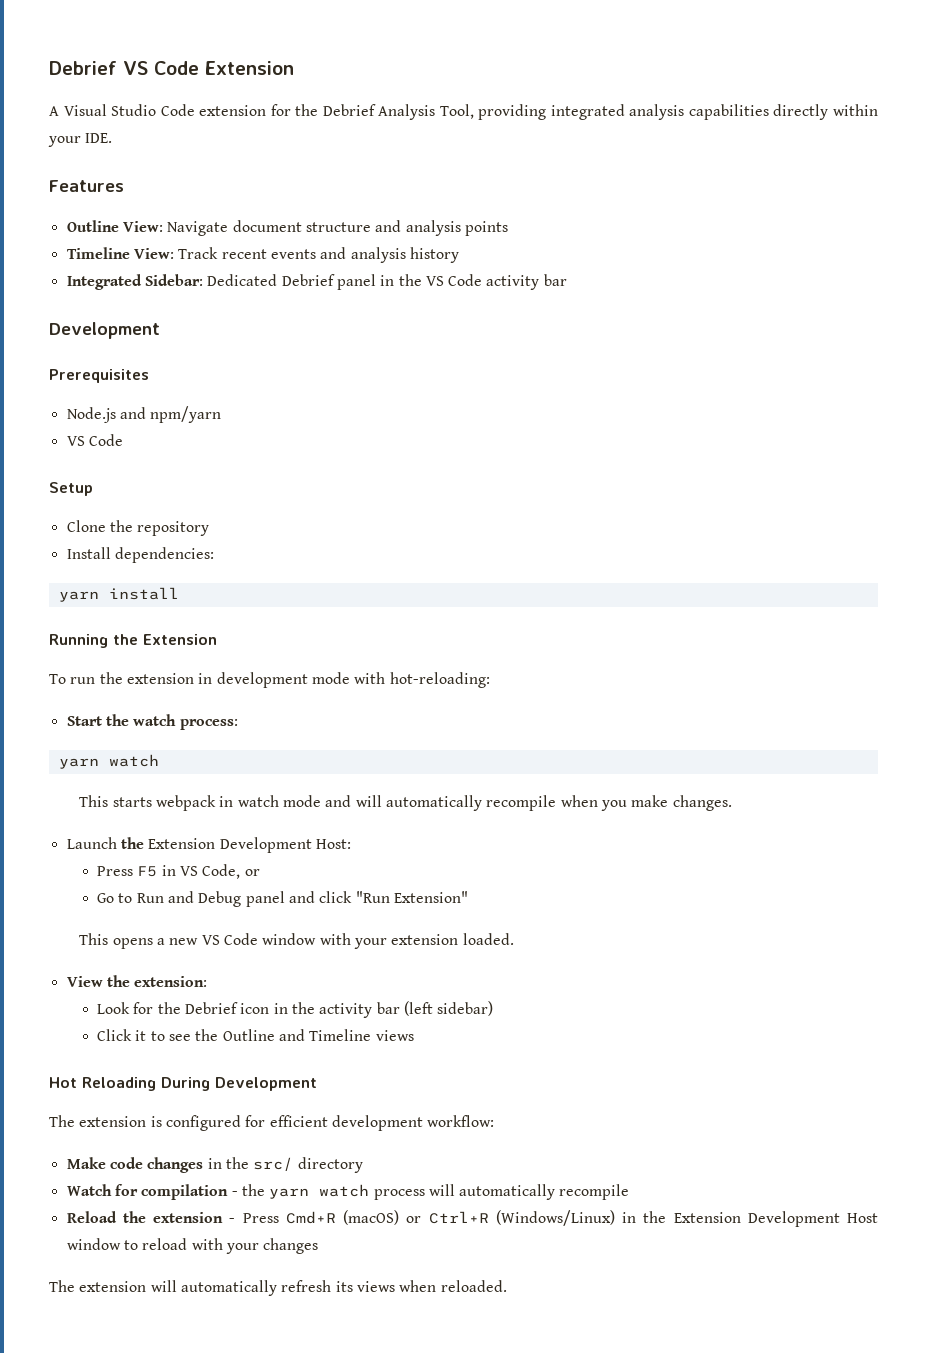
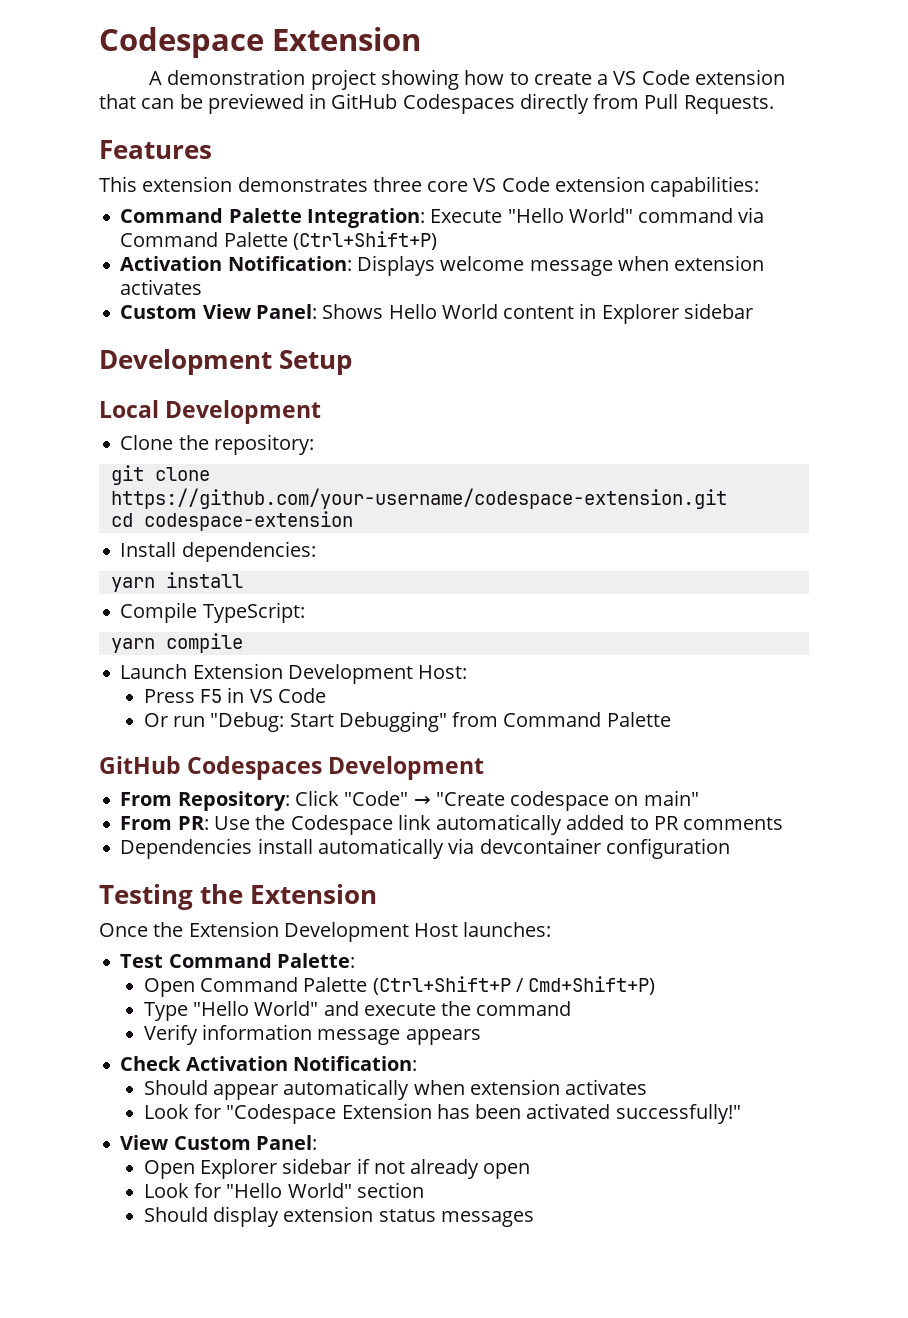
[49,61,199,75] Debrief VS Code -> [99,27,264,58] Codespace
[63,104,878,120] [48,133,113,147] [49,180,124,192] [66,220,508,236] [66,247,459,263] [66,274,567,290] [49,322,160,339] [49,369,149,383] [66,406,222,423] [66,434,123,446] [49,482,93,496] [66,520,210,536] [66,547,214,563] [58,587,179,602] [49,634,217,648] [49,672,490,688] [66,714,238,730] [58,754,159,769] [79,795,732,811] Visual Studio Code extension for the Debrief Analysis Tool, providing integrated analysis capabilities directly within your IDE. // Features // Outline View: Navigate document structure and analysis points // Timeline View: Track recent events and analysis history // Integrated Sidebar: Dedicated Debrief panel in the VS Code activity bar // Development // Prerequisites // Node.js and npm/yarn // VS Code // Setup // Clone the repository // Install dependencies: // yarn install // Running the Extension // To run the extension in development mode with hot-reloading: // Start the watch process: // yarn watch // This starts webpack in watch mode and will automatically recompile when you make changes. -> [167,69,785,90] [99,93,774,114] [99,140,212,159] [99,176,760,197] [120,207,765,228] [120,231,437,250] [120,255,765,276] [120,279,203,295] [120,303,753,324] [99,349,353,375] [99,400,322,424] [120,434,314,455] [110,465,210,485] [110,488,727,509] [110,511,353,531] [120,541,316,562] [110,572,243,592] [120,602,305,623] [110,633,243,653] demonstration project showing how to create a VS Code extension that can be previewed in GitHub Codespaces directly from Pull Requests. // Features // This extension demonstrates three core VS Code extension capabilities: // Command Palette Integration: Execute "Hello World" command via Command Palette (Ctrl+Shift+P) // Activation Notification: Displays welcome message when extension activates // Custom View Panel: Shows Hello World content in Explorer sidebar // Development Setup // Local Development // Clone the repository: // git clone https://github.com/your-username/codespace-extension.git // cd codespace-extension // Install dependencies: // yarn install // Compile TypeScript: // yarn compile
[120,837,144,849] the -> (188, 671) none
[202,864,260,879] [96,891,468,907] [79,933,514,949] [66,975,208,987] [96,1001,494,1018] [96,1029,414,1041] [49,1077,317,1091] [49,1115,495,1131] [66,1157,363,1173] [66,1184,630,1200] [66,1210,878,1227] [66,1238,319,1254] [49,1280,507,1296] Code, or // Go to Run and Debug panel and click "Run Extension" // This opens a new VS Code window with your extension loaded. // View the extension: // Look for the Debrief icon in the activity bar (left sidebar) // Click it to see the Outline and Timeline views // Hot Reloading During Development // The extension is configured for efficient development workflow: // Make code changes in the src/ directory // Watch for compilation - the yarn watch process will automatically recompile // Reload the extension - Press Cmd+R (macOS) or Ctrl+R (Windows/Linux) in the Extension Development Host window to reload with your changes // The extension will automatically refresh its views when reloaded. -> [277,688,326,703] [143,711,671,732] [99,756,485,780] [120,790,699,811] [120,814,784,835] [120,838,730,859] [99,884,378,910] [99,921,552,942] [120,953,355,968] [143,976,656,997] [143,1001,572,1021] [143,1024,481,1045] [120,1056,417,1071] [143,1079,648,1100] [143,1103,741,1124] [120,1135,317,1150] [143,1158,531,1179] [143,1182,424,1198] [143,1206,534,1227] Code // Or run "Debug: Start Debugging" from Command Palette // GitHub Codespaces Development // From Repository: Click "Code" → "Create codespace on main" // From PR: Use the Codespace link automatically added to PR comments // Dependencies install automatically via devcontainer configuration // Testing the Extension // Once the Extension Development Host launches: // Test Command Palette: // Open Command Palette (Ctrl+Shift+P / Cmd+Shift+P) // Type "Hello World" and execute the command // Verify information message appears // Check Activation Notification: // Should appear automatically when extension activates // Look for "Codespace Extension has been activated successfully!" // View Custom Panel: // Open Explorer sidebar if not already open // Look for "Hello World" section // Should display extension status messages

